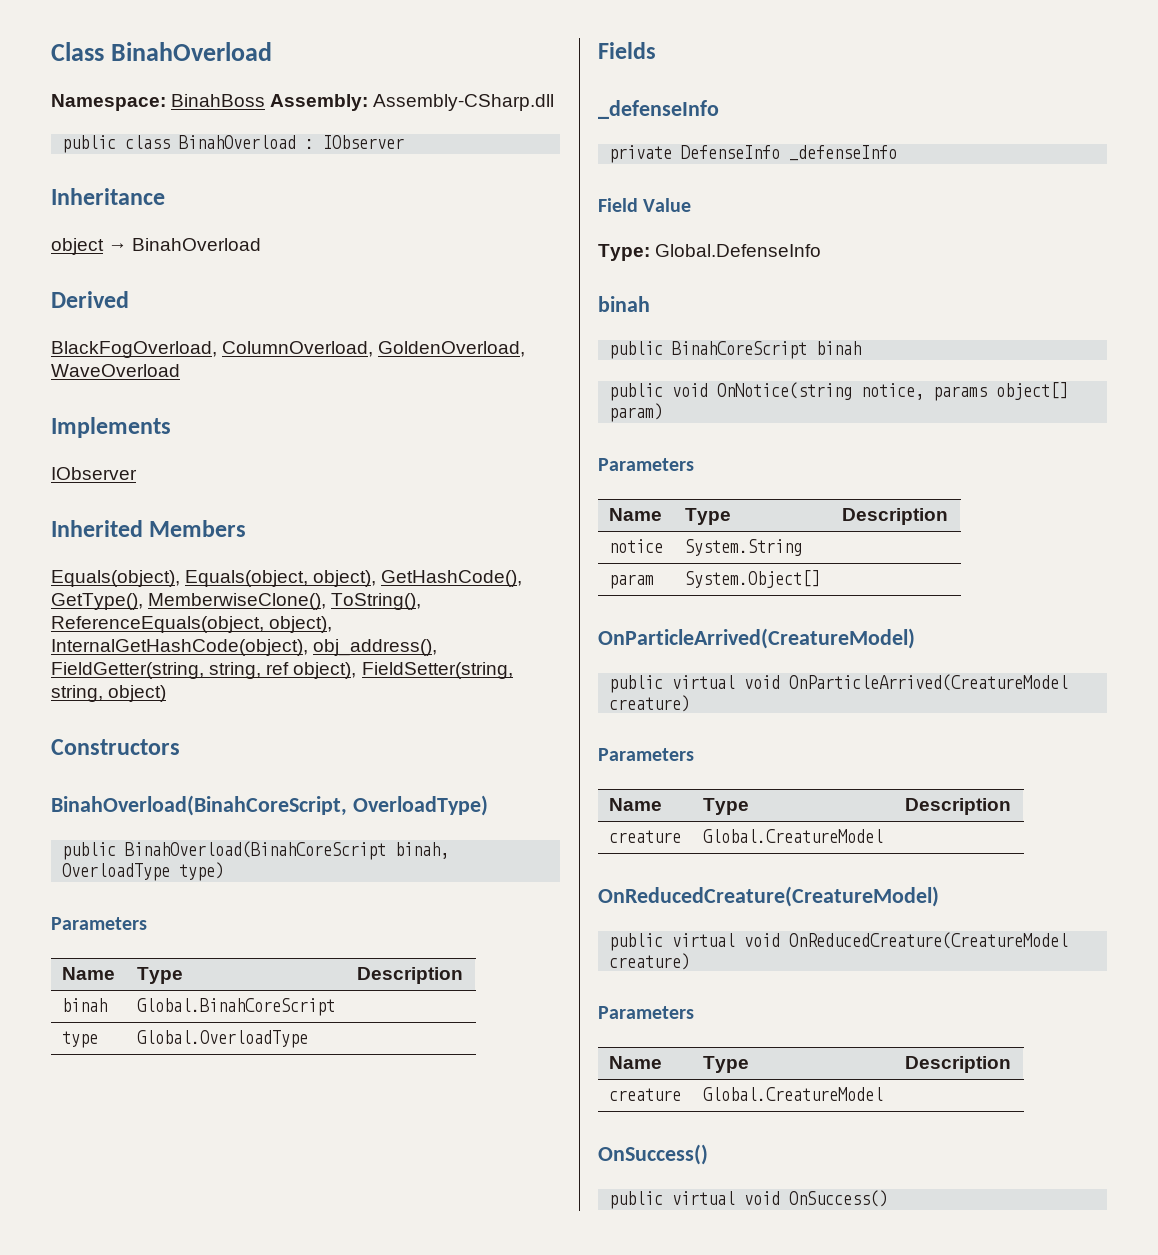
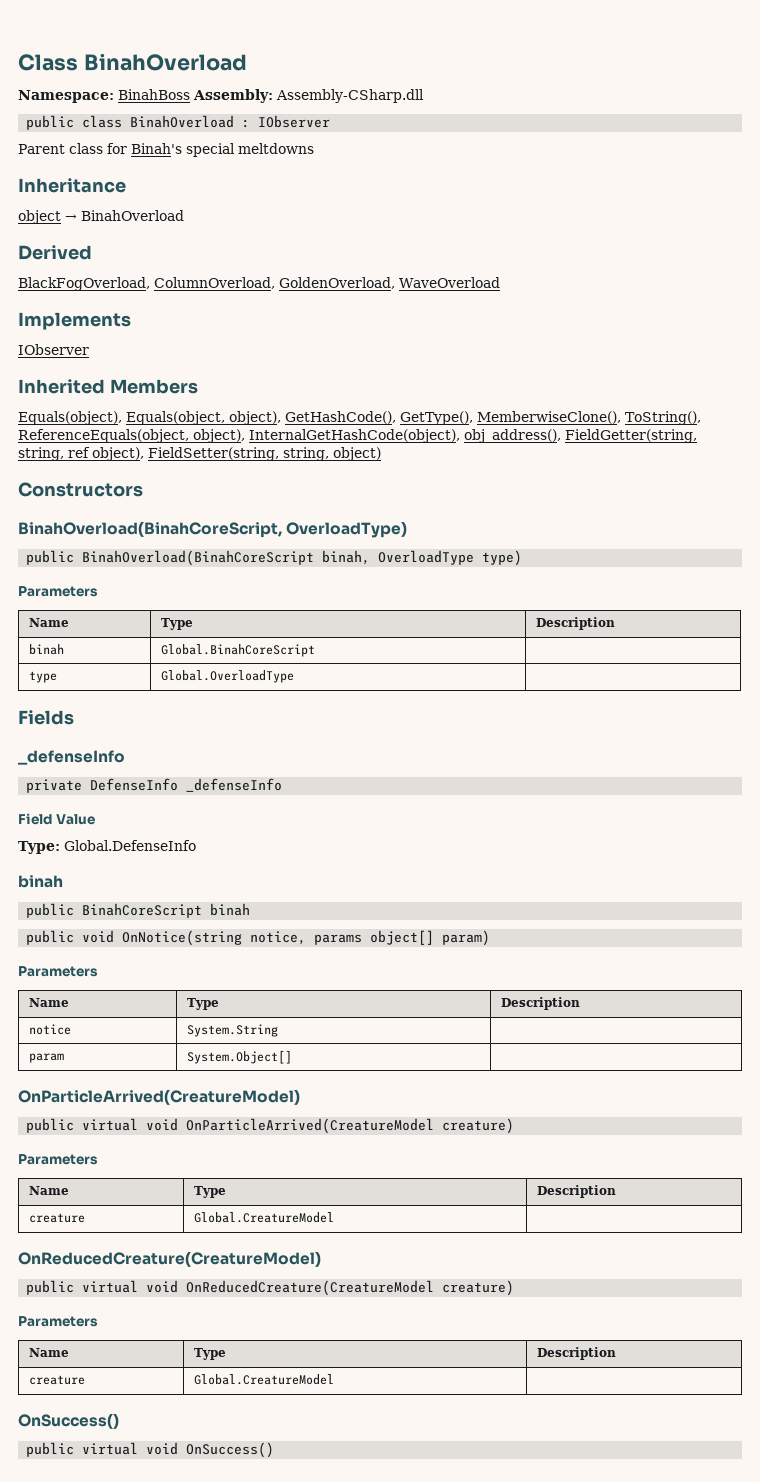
(405, 142) none -> [18,143,314,157] // Parent class for Binah's special meltdowns

